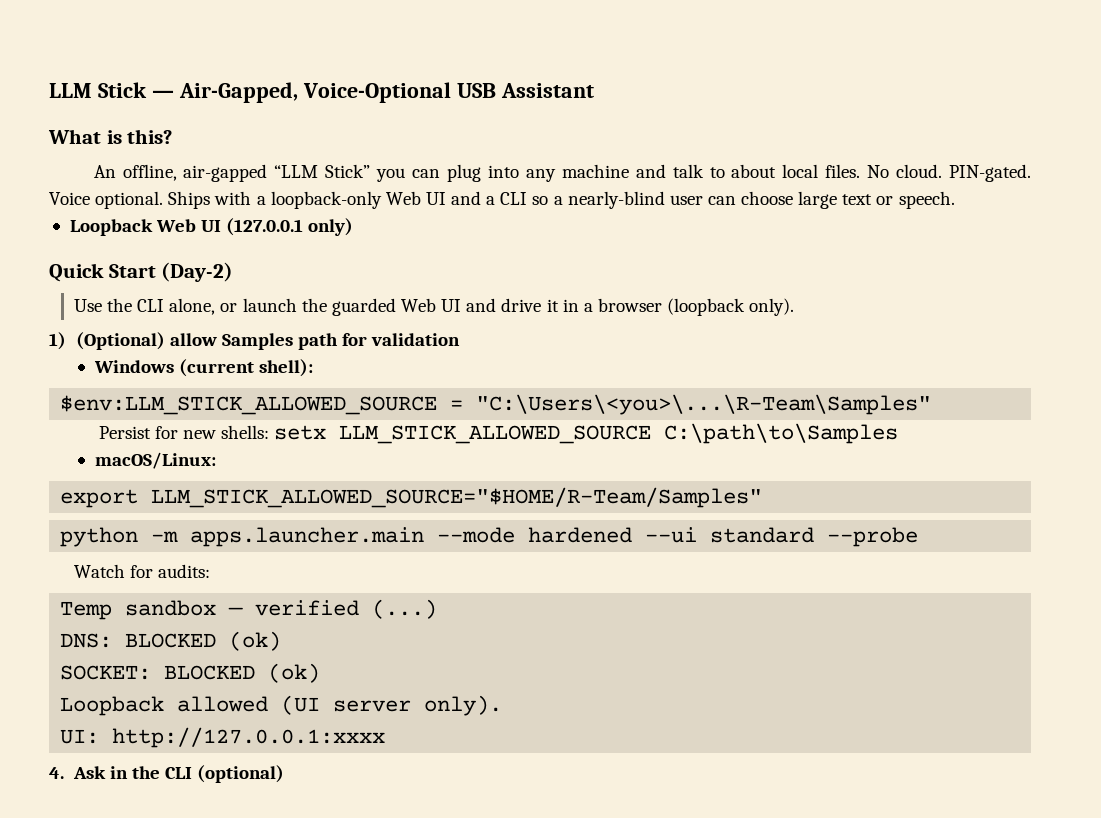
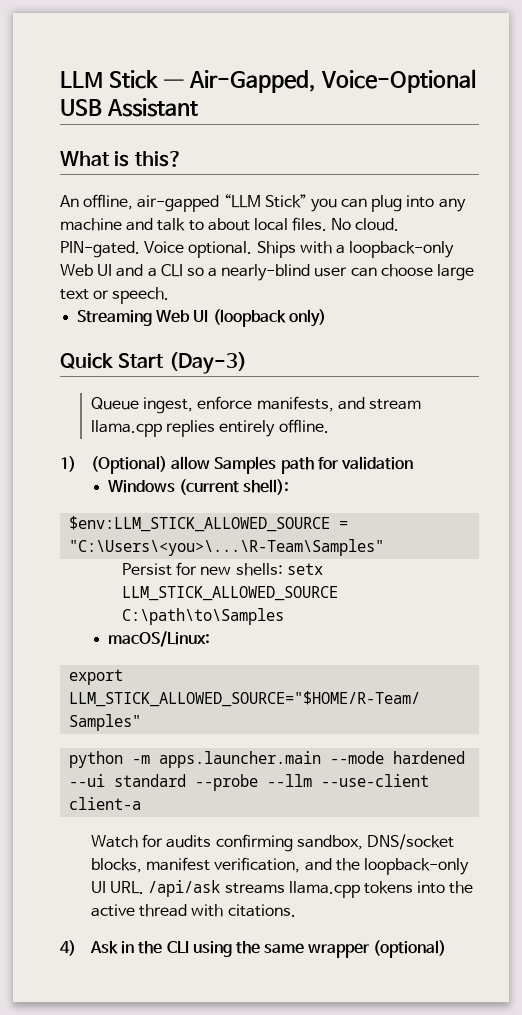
[69,218,304,236] Loopback Web UI (127.0.0.1 -> [77,309,286,327] Streaming Web UI (loopback
[161,262,234,282] [73,298,795,316] (Day-2) // Use the CLI alone, or launch the guarded Web UI and drive it in a browser (loopback only). -> [168,352,247,374] [90,396,421,414] [90,419,329,437] (Day-3) // Queue ingest, enforce manifests, and stream llama.cpp replies entirely offline.
(919, 537) none -> [267,774,430,787] [69,797,142,810] --llm --use-client client-a
[158,564,211,578] [60,599,438,620] [60,631,282,651] [60,663,321,683] [60,695,503,716] [60,727,386,748] [49,766,193,779] audits: // Temp sandbox — verified (...) // DNS: BLOCKED (ok) // SOCKET: BLOCKED (ok) // Loopback allowed (UI server only). // UI: http://127.0.0.1:xxxx // 4. Ask in the CLI -> [166,834,454,852] [90,857,469,875] [90,880,474,898] [90,904,296,917] [60,940,371,958] audits confirming sandbox, DNS/socket blocks, manifest verification, and the loopback-only UI URL. /api/ask streams llama.cpp tokens into the active thread with citations. // 4) Ask in the CLI using the same wrapper

